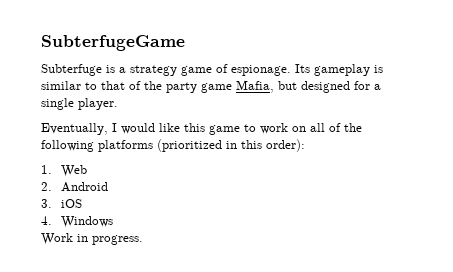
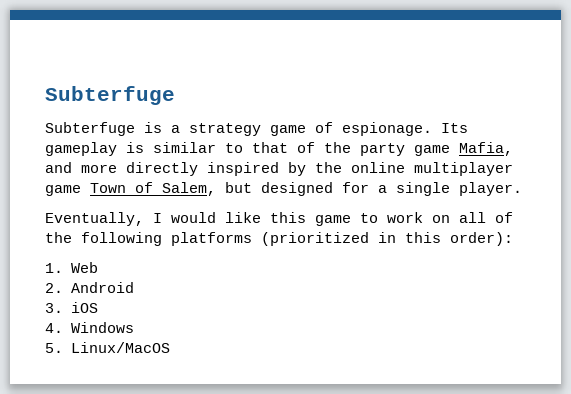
[41,35,185,51] SubterfugeGame -> [45,86,175,105] Subterfuge
(274, 86) none -> [45,162,513,176] [45,182,216,196] and more directly inspired by the online multiplayer game Town of Salem,
[41,233,143,245] Work in progress. -> [45,342,170,353] 5. Linux/MacOS

